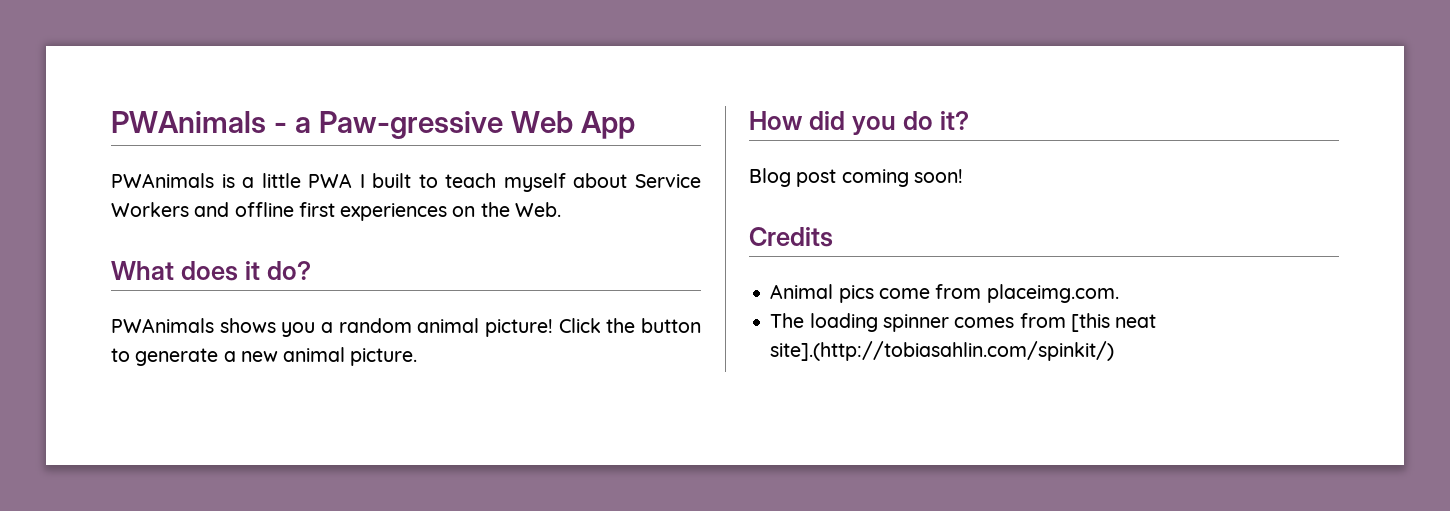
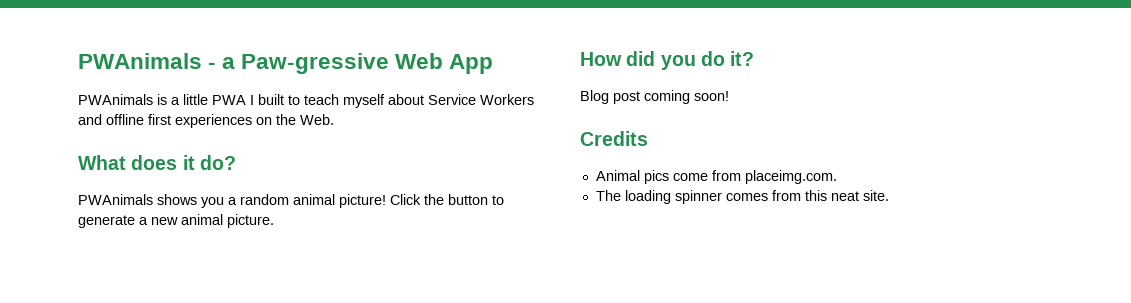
[1070,313,1157,332] [770,341,1115,361] [this neat site].(http://tobiasahlin.com/spinkit/) -> [804,190,889,201] this neat site.

